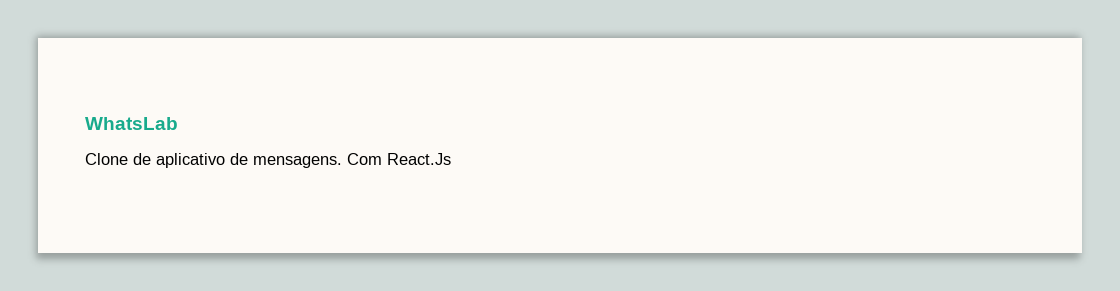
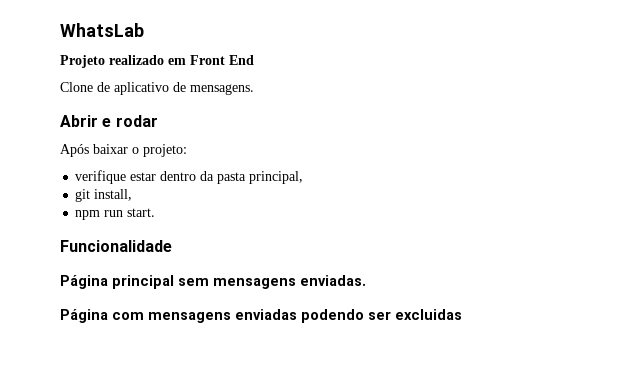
(178, 123) none -> [60,55,254,68] // Projeto realizado em Front End
[347,153,451,165] Com React.Js -> [60,115,158,127] [60,144,187,157] [75,170,304,184] [75,189,133,202] [75,208,156,220] [60,240,172,252] [60,275,366,289] [60,309,462,323] // Abrir e rodar // Após baixar o projeto: // verifique estar dentro da pasta principal, // git install, // npm run start. // Funcionalidade // Página principal sem mensagens enviadas. // Página com mensagens enviadas podendo ser excluidas

